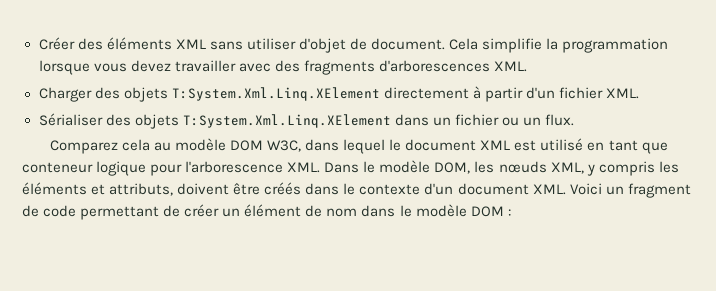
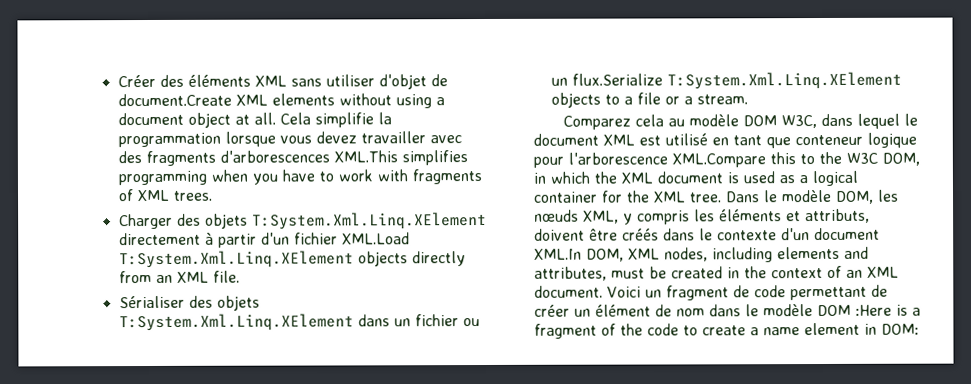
[370,38,445,50] document. -> [117,93,445,109] [117,112,276,128] document.Create XML elements without using a document object at all.
[493,61,527,72] XML. -> [333,150,468,166] [117,169,482,186] [117,189,213,202] XML.This simplifies programming when you have to work with fragments of XML trees.
[605,88,639,99] XML. -> [341,232,410,245] [118,250,466,269] [118,270,240,284] XML.Load T:System.Xml.Linq.XElement objects directly from an XML file.
[544,114,574,126] flux. -> [571,71,902,90] [550,92,748,108] flux.Serialize T:System.Xml.Linq.XElement objects to a file or a stream.
[287,162,321,173] XML. -> [672,151,920,168] [533,170,858,187] [533,190,722,203] XML.Compare this to the W3C DOM, in which the XML document is used as a logical container for the XML tree.
[532,184,566,195] XML. -> [534,246,869,263] [534,265,899,281] [534,285,603,298] XML.In DOM, XML nodes, including elements and attributes, must be created in the context of an XML document.
[507,209,511,216] : -> [855,304,921,316] [534,322,919,339] :Here is a fragment of the code to create a name element in DOM:

